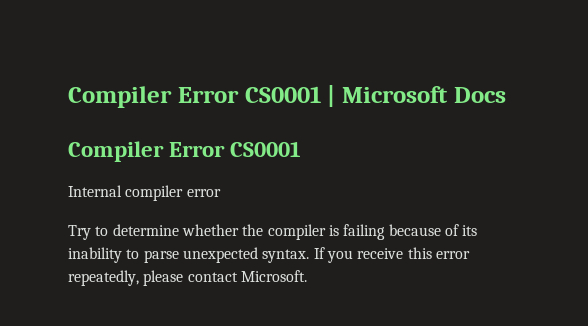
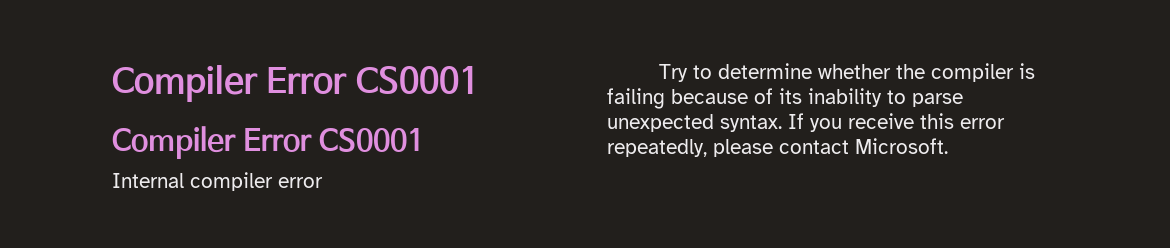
[68,85,506,108] Compiler Error CS0001 | Microsoft Docs -> [112,65,479,102] Compiler Error CS0001

